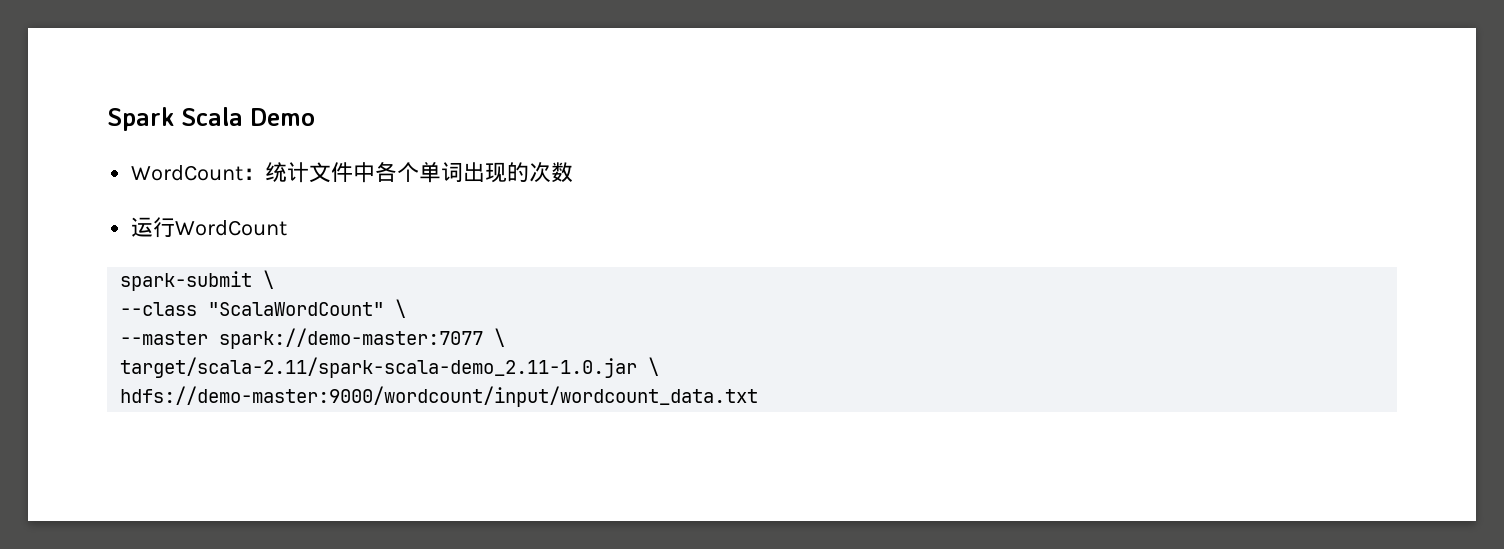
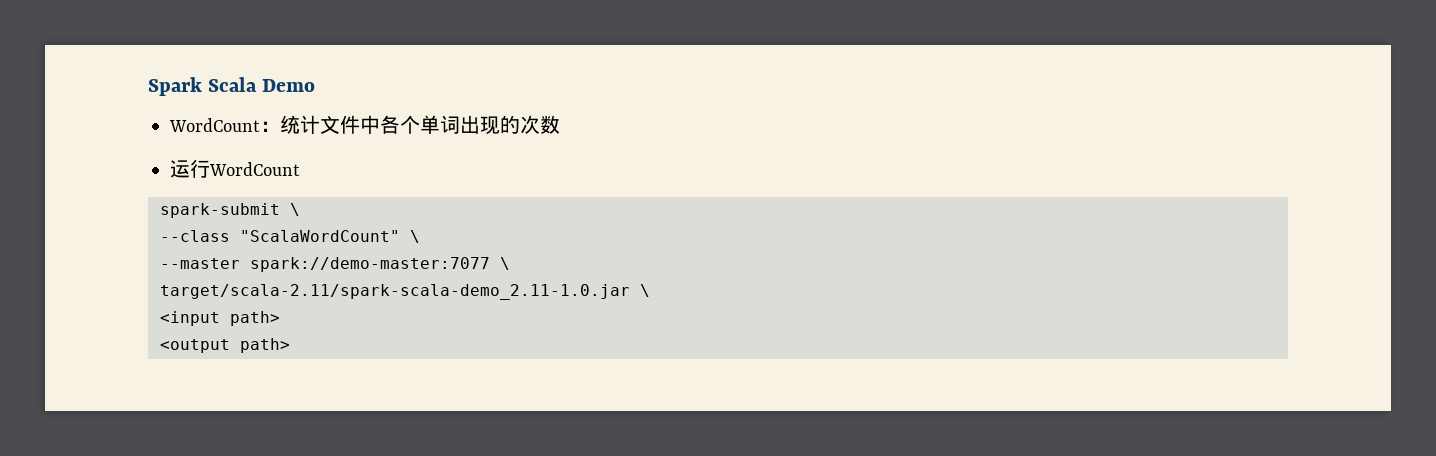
[120,386,759,407] hdfs://demo-master:9000/wordcount/input/wordcount_data.txt -> [160,311,280,326] [160,338,290,353] <input path> // <output path>

